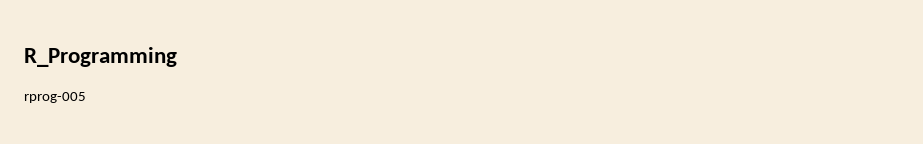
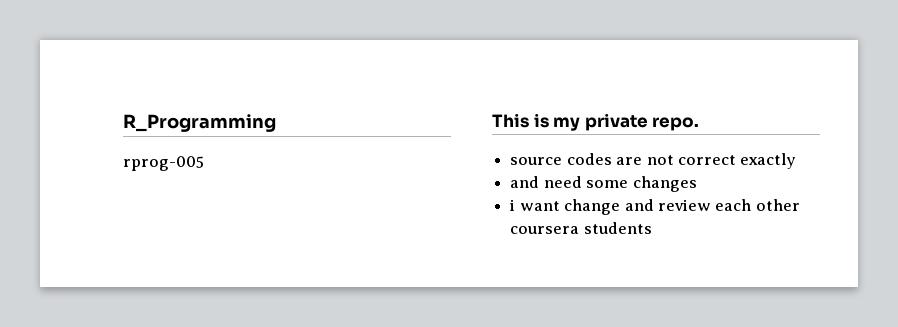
(86, 97) none -> [492,113,700,131] [510,153,797,169] [510,176,697,192] [510,199,800,215] [510,222,652,234] // This is my private repo. // source codes are not correct exactly // and need some changes // i want change and review each other coursera students

